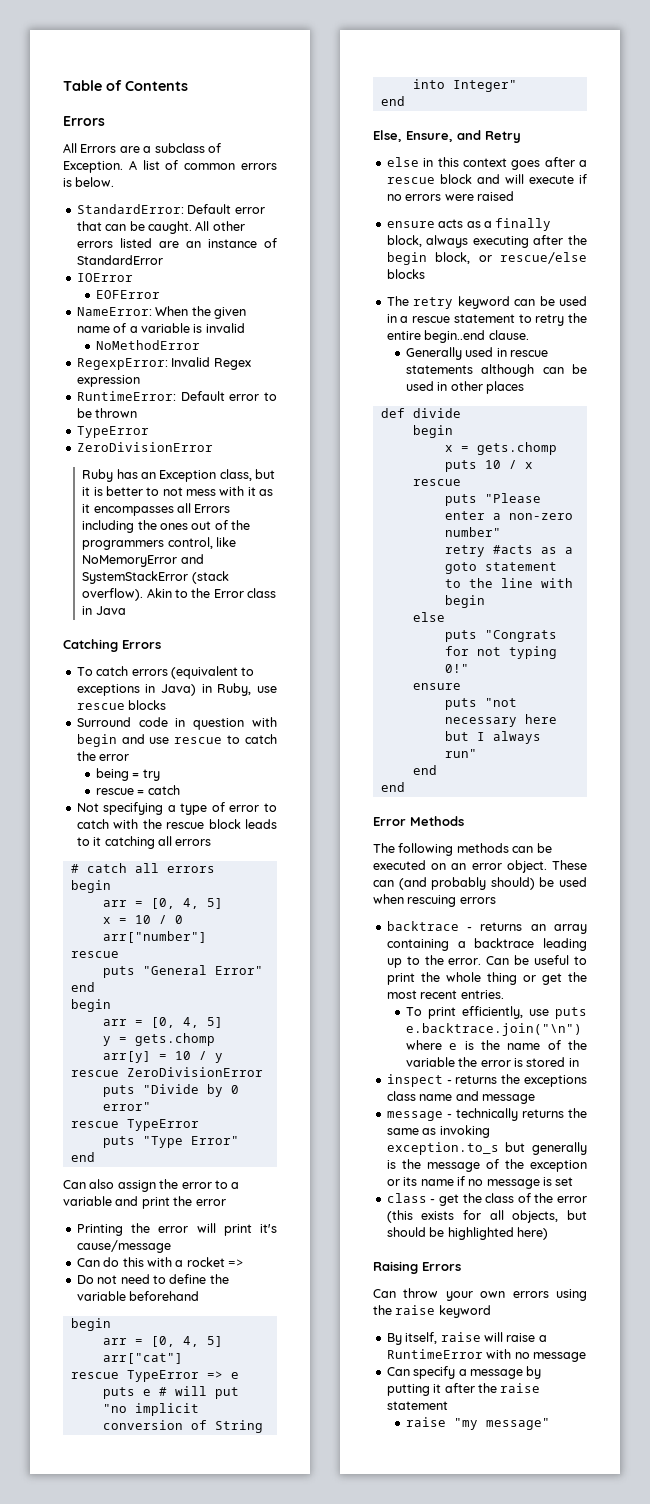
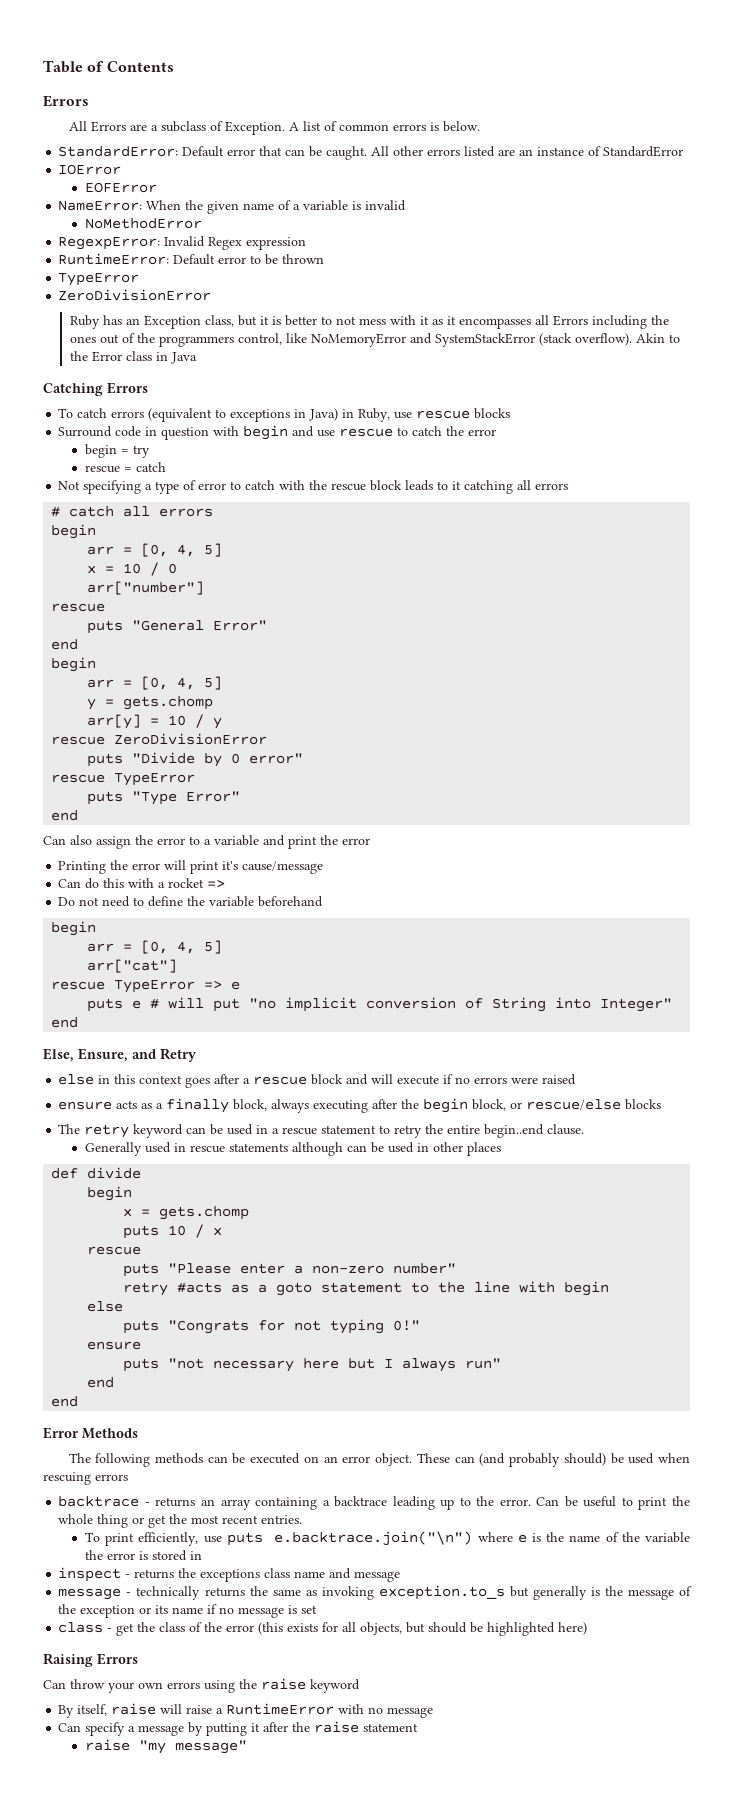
[95,768,129,781] being -> [84,444,117,458] begin

